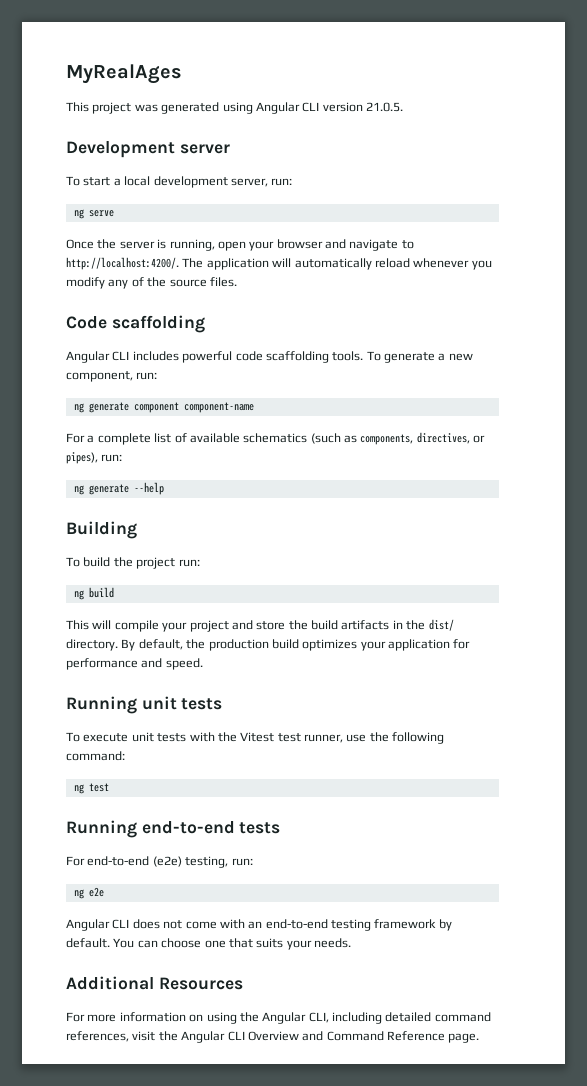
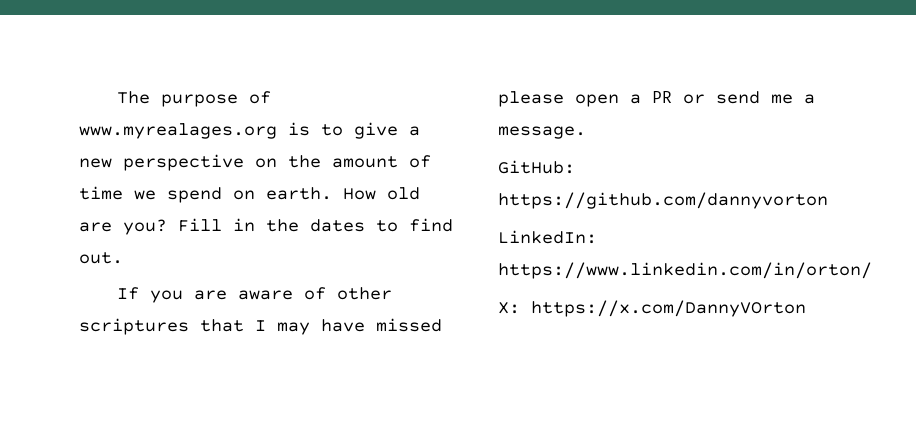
[66,64,182,84] [66,102,403,114] [66,141,230,158] [66,176,293,188] [73,209,114,219] [66,239,414,251] [66,257,492,270] [66,277,237,289] [66,315,205,333] [66,351,473,363] [66,371,158,382] [73,402,254,413] [66,432,486,445] [66,452,123,464] [73,482,164,495] [66,521,137,539] [66,557,200,569] [73,587,114,600] [66,619,454,632] [66,639,471,651] [66,658,203,670] [66,696,223,714] [66,732,445,744] [66,751,125,761] [73,783,109,794] [66,820,281,838] [66,856,253,868] [73,887,104,899] [66,919,452,931] [66,938,351,950] [66,976,243,990] [66,1012,491,1024] [66,1031,480,1043] MyRealAges // This project was generated using Angular CLI version 21.0.5. // Development server // To start a local development server, run: // ng serve // Once the server is running, open your browser and navigate to http://localhost:4200/. The application will automatically reload whenever you modify any of the source files. // Code scaffolding // Angular CLI includes powerful code scaffolding tools. To generate a new component, run: // ng generate component component-name // For a complete list of available schematics (such as components, directives, or pipes), run: // ng generate --help // Building // To build the project run: // ng build // This will compile your project and store the build artifacts in the dist/ directory. By default, the production build optimizes your application for performance and speed. // Running unit tests // To execute unit tests with the Vitest test runner, use the following command: // ng test // Running end-to-end tests // For end-to-end (e2e) testing, run: // ng e2e // Angular CLI does not come with an end-to-end testing framework by default. You can choose one that suits your needs. // Additional Resources // For more information on using the Angular CLI, including detailed command references, visit the Angular CLI Overview and Command Reference page. -> [117,91,272,107] [79,122,420,139] [79,154,431,171] [79,186,420,203] [79,218,453,235] [79,252,123,264] [117,287,393,303] [79,318,442,335] [498,91,815,107] [498,126,586,139] [498,160,575,174] [498,192,828,209] [498,230,597,244] [498,262,872,279] [498,300,806,317] The purpose of www.myrealages.org is to give a new perspective on the amount of time we spend on earth. How old are you? Fill in the dates to find out. // If you are aware of other scriptures that I may have missed please open a PR or send me a message. // GitHub: https://github.com/dannyvorton // LinkedIn: https://www.linkedin.com/in/orton/ // X: https://x.com/DannyVOrton

